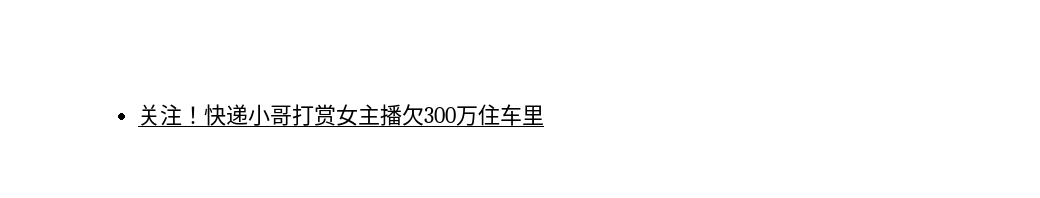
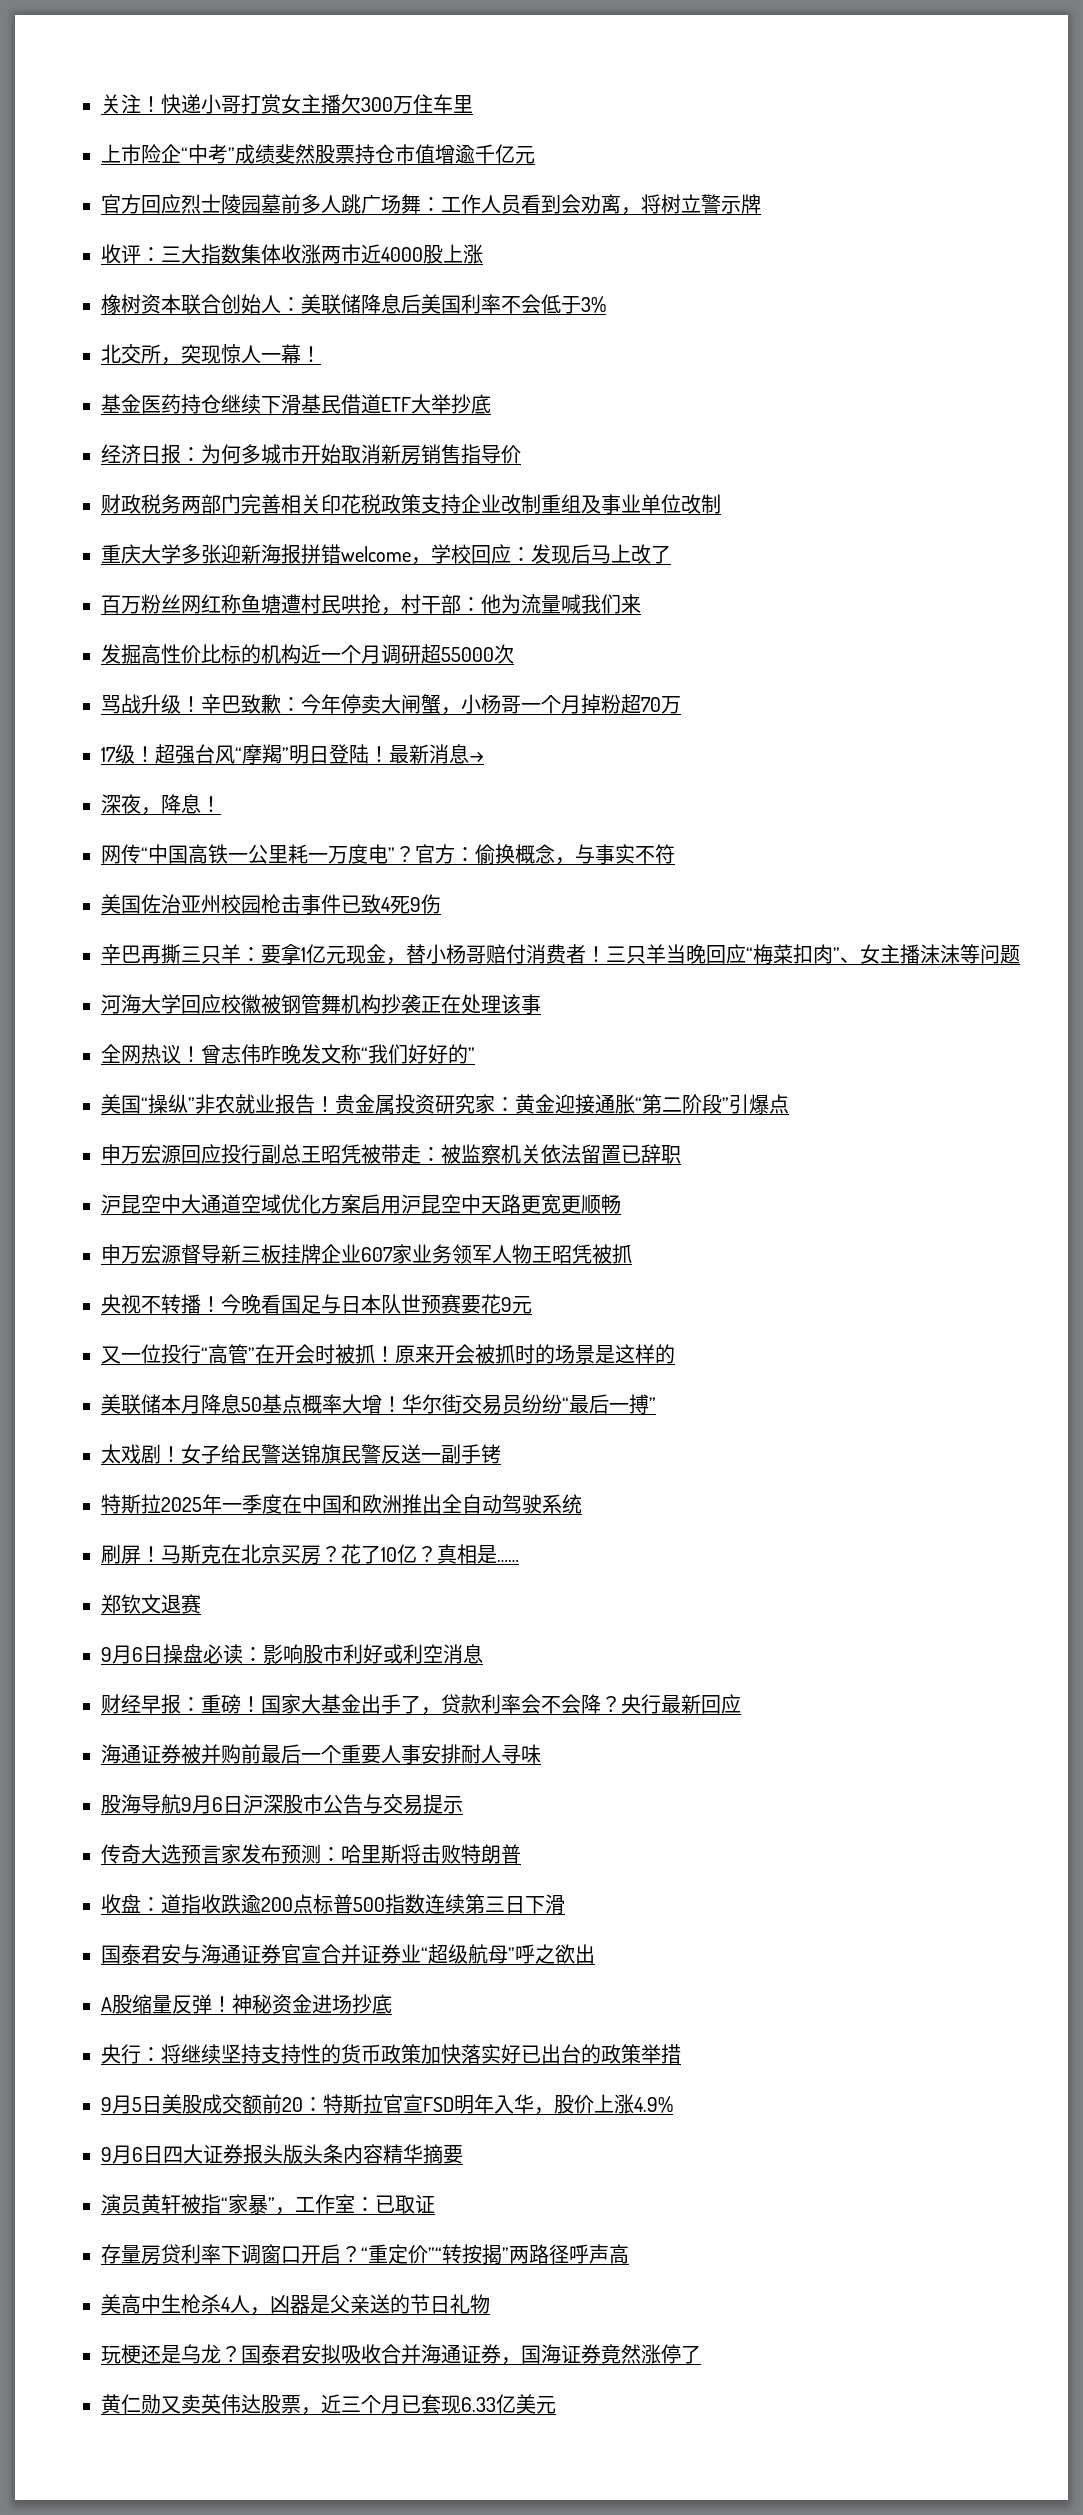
(545, 115) none -> [101,144,535,164] [101,194,761,215] [101,244,483,264] [101,294,606,315] [101,344,321,365] [101,394,491,414] [101,444,521,465] [101,494,721,514] [101,544,671,565] [101,594,641,615] [101,644,514,664] [101,694,681,715] [101,744,484,765] [101,794,221,815] [101,844,675,865] [101,894,441,914] [101,944,1020,965] [101,994,541,1014] [101,1044,475,1064] [101,1094,789,1115] [101,1144,681,1165] [101,1194,621,1214] [101,1244,632,1264] [101,1294,532,1314] [101,1344,675,1364] [101,1394,656,1415] [101,1444,501,1464] [101,1494,582,1514] [101,1544,519,1565] [101,1594,201,1614] [101,1644,483,1664] [101,1694,741,1715] [101,1744,541,1764] [101,1794,463,1815] [101,1844,521,1864] [101,1894,565,1914] [101,1944,595,1964] [101,1994,392,2014] [101,2044,681,2064] [101,2094,673,2115] [101,2144,463,2164] [101,2194,435,2215] [101,2244,629,2265] [101,2294,490,2315] [101,2344,701,2365] [101,2394,556,2415] // 上市险企“中考”成绩斐然股票持仓市值增逾千亿元 // 官方回应烈士陵园墓前多人跳广场舞：工作人员看到会劝离，将树立警示牌 // 收评：三大指数集体收涨两市近4000股上涨 // 橡树资本联合创始人：美联储降息后美国利率不会低于3% // 北交所，突现惊人一幕！ // 基金医药持仓继续下滑基民借道ETF大举抄底 // 经济日报：为何多城市开始取消新房销售指导价 // 财政税务两部门完善相关印花税政策支持企业改制重组及事业单位改制 // 重庆大学多张迎新海报拼错welcome，学校回应：发现后马上改了 // 百万粉丝网红称鱼塘遭村民哄抢，村干部：他为流量喊我们来 // 发掘高性价比标的机构近一个月调研超55000次 // 骂战升级！辛巴致歉：今年停卖大闸蟹，小杨哥一个月掉粉超70万 // 17级！超强台风“摩羯”明日登陆！最新消息→ // 深夜，降息！ // 网传“中国高铁一公里耗一万度电”？官方：偷换概念，与事实不符 // 美国佐治亚州校园枪击事件已致4死9伤 // 辛巴再撕三只羊：要拿1亿元现金，替小杨哥赔付消费者！三只羊当晚回应“梅菜扣肉”、女主播沫沫等问题 // 河海大学回应校徽被钢管舞机构抄袭正在处理该事 // 全网热议！曾志伟昨晚发文称“我们好好的” // 美国“操纵”非农就业报告！贵金属投资研究家：黄金迎接通胀“第二阶段”引爆点 // 申万宏源回应投行副总王昭凭被带走：被监察机关依法留置已辞职 // 沪昆空中大通道空域优化方案启用沪昆空中天路更宽更顺畅 // 申万宏源督导新三板挂牌企业607家业务领军人物王昭凭被抓 // 央视不转播！今晚看国足与日本队世预赛要花9元 // 又一位投行“高管”在开会时被抓！原来开会被抓时的场景是这样的 // 美联储本月降息50基点概率大增！华尔街交易员纷纷“最后一搏” // 太戏剧！女子给民警送锦旗民警反送一副手铐 // 特斯拉2025年一季度在中国和欧洲推出全自动驾驶系统 // 刷屏！马斯克在北京买房？花了10亿？真相是…… // 郑钦文退赛 // 9月6日操盘必读：影响股市利好或利空消息 // 财经早报：重磅！国家大基金出手了，贷款利率会不会降？央行最新回应 // 海通证券被并购前最后一个重要人事安排耐人寻味 // 股海导航9月6日沪深股市公告与交易提示 // 传奇大选预言家发布预测：哈里斯将击败特朗普 // 收盘：道指收跌逾200点标普500指数连续第三日下滑 // 国泰君安与海通证券官宣合并证券业“超级航母”呼之欲出 // A股缩量反弹！神秘资金进场抄底 // 央行：将继续坚持支持性的货币政策加快落实好已出台的政策举措 // 9月5日美股成交额前20：特斯拉官宣FSD明年入华，股价上涨4.9% // 9月6日四大证券报头版头条内容精华摘要 // 演员黄轩被指“家暴”，工作室：已取证 // 存量房贷利率下调窗口开启？“重定价”“转按揭”两路径呼声高 // 美高中生枪杀4人，凶器是父亲送的节日礼物 // 玩梗还是乌龙？国泰君安拟吸收合并海通证券，国海证券竟然涨停了 // 黄仁勋又卖英伟达股票，近三个月已套现6.33亿美元

